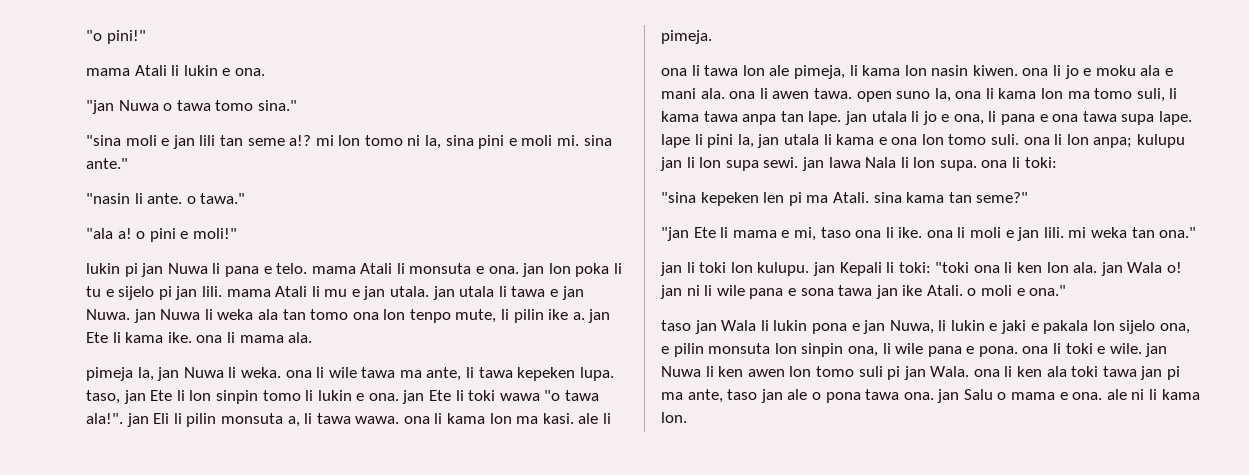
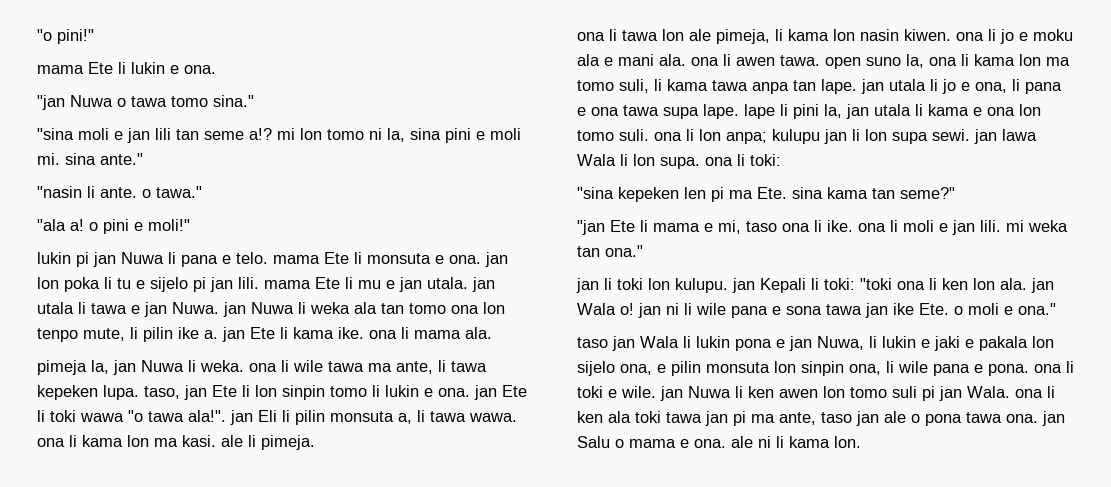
[134,65,167,76] Atali -> [88,62,113,74] Ete
[360,263,393,274] Atali -> [324,252,349,264] Ete
[275,286,308,297] Atali -> [315,277,340,289] Ete
[865,157,897,168] Nala -> [577,154,616,166] Wala
[832,192,869,203] Atali. -> [757,187,787,199] Ete.
[926,285,963,296] Atali. -> [919,303,949,315] Ete.

